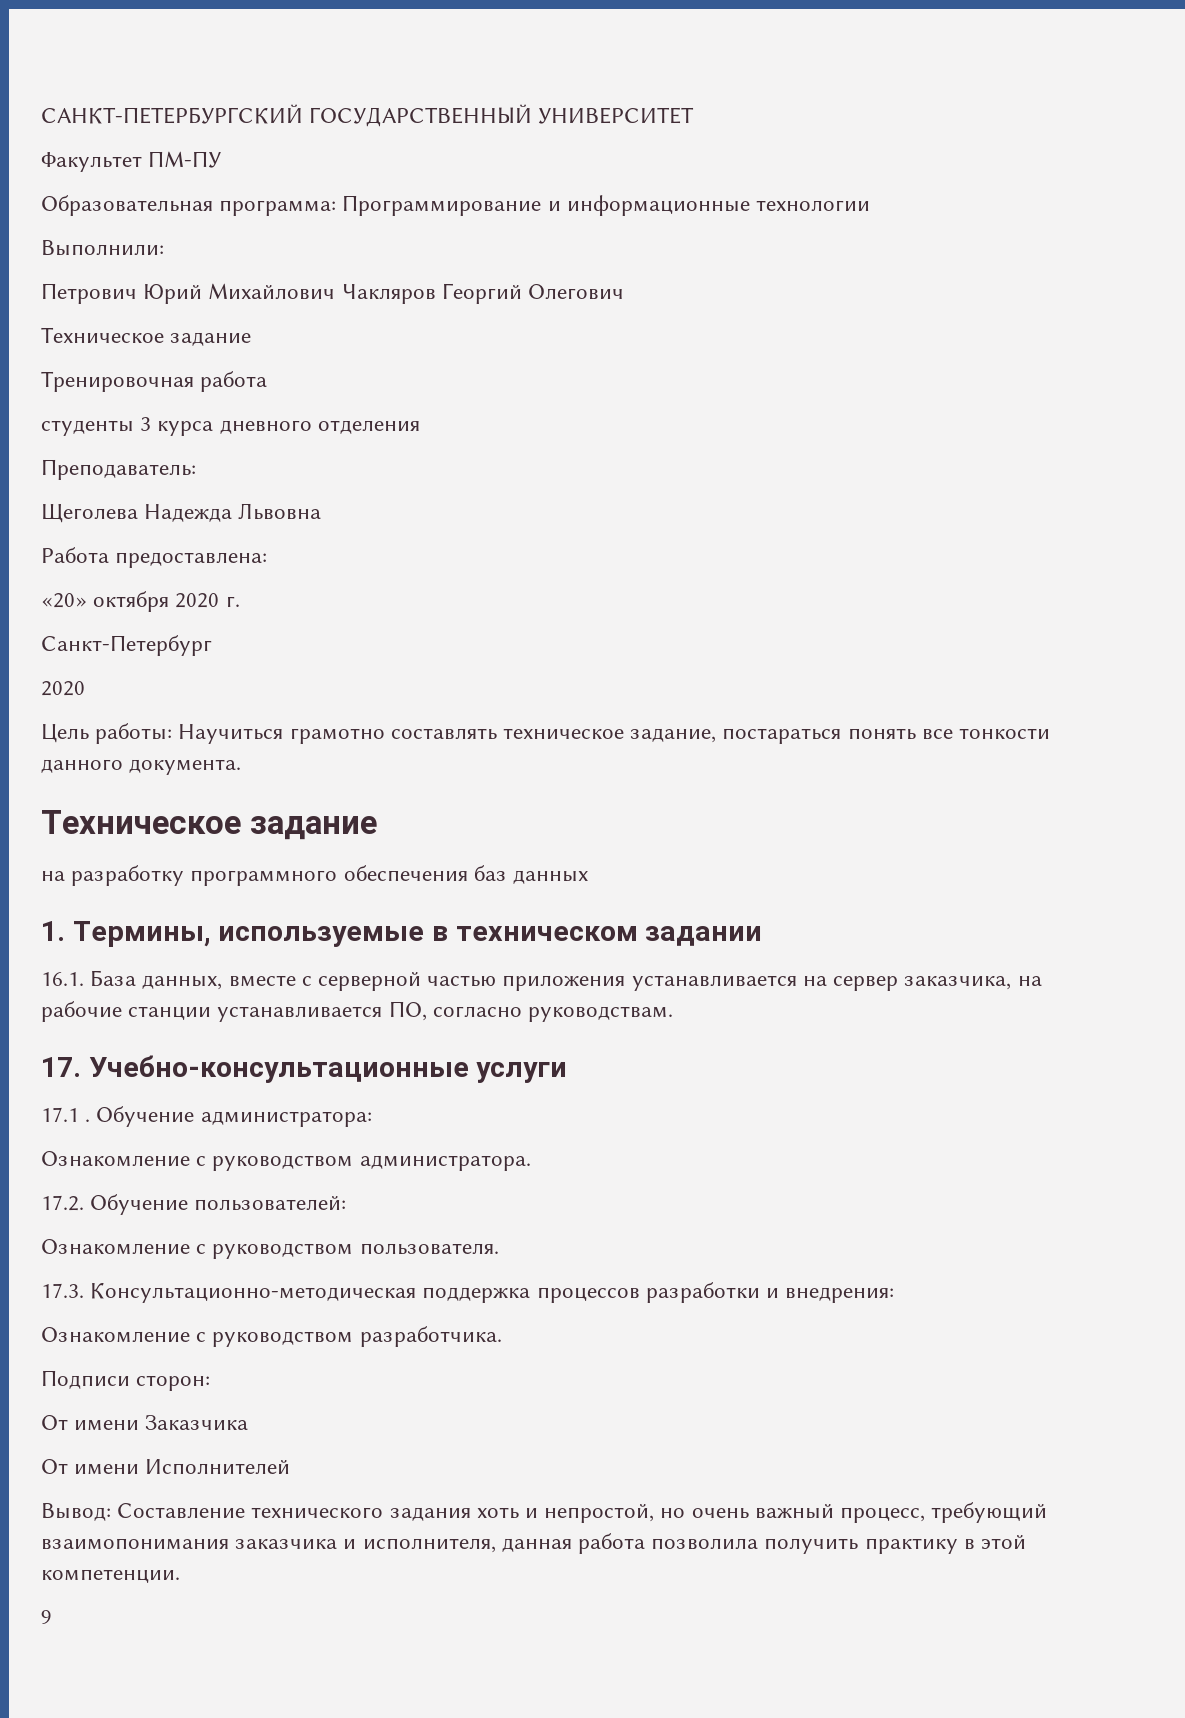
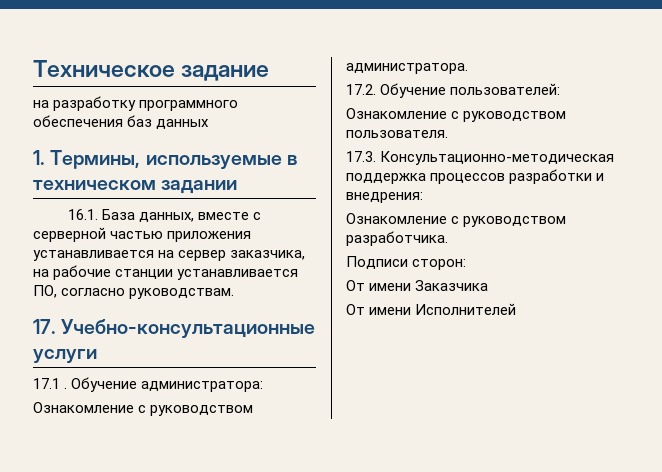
[41,104,695,127] [41,151,222,172] [41,195,871,216] [41,240,164,256] [41,283,625,304] [41,327,252,346] [41,371,268,392] [41,417,420,436] [41,459,196,480] [41,503,322,523] [41,547,268,568] [41,591,240,612] [41,635,212,656] [41,681,85,696] [41,723,1051,744] [41,759,242,775] САНКТ-ПЕТЕРБУРГСКИЙ ГОСУДАРСТВЕННЫЙ УНИВЕРСИТЕТ // Факультет ПМ-ПУ // Образовательная программа: Программирование и информационные технологии // Выполнили: // Петрович Юрий Михайлович Чакляров Георгий Олегович // Техническое задание // Тренировочная работа // студенты 3 курса дневного отделения // Преподаватель: // Щеголева Надежда Львовна // Работа предоставлена: // «20» октября 2020 г. // Санкт-Петербург // 2020 // Цель работы: Научиться грамотно составлять техническое задание, постараться понять все тонкости данного документа. // -> (33, 68) none
[41,1502,1048,1523] [41,1533,1027,1554] [41,1569,180,1583] [41,1610,52,1624] // Вывод: Составление технического задания хоть и непростой, но очень важный процесс, требующий взаимопонимания заказчика и исполнителя, данная работа позволила получить практику в этой компетенции. // 9 -> (517, 309) none

